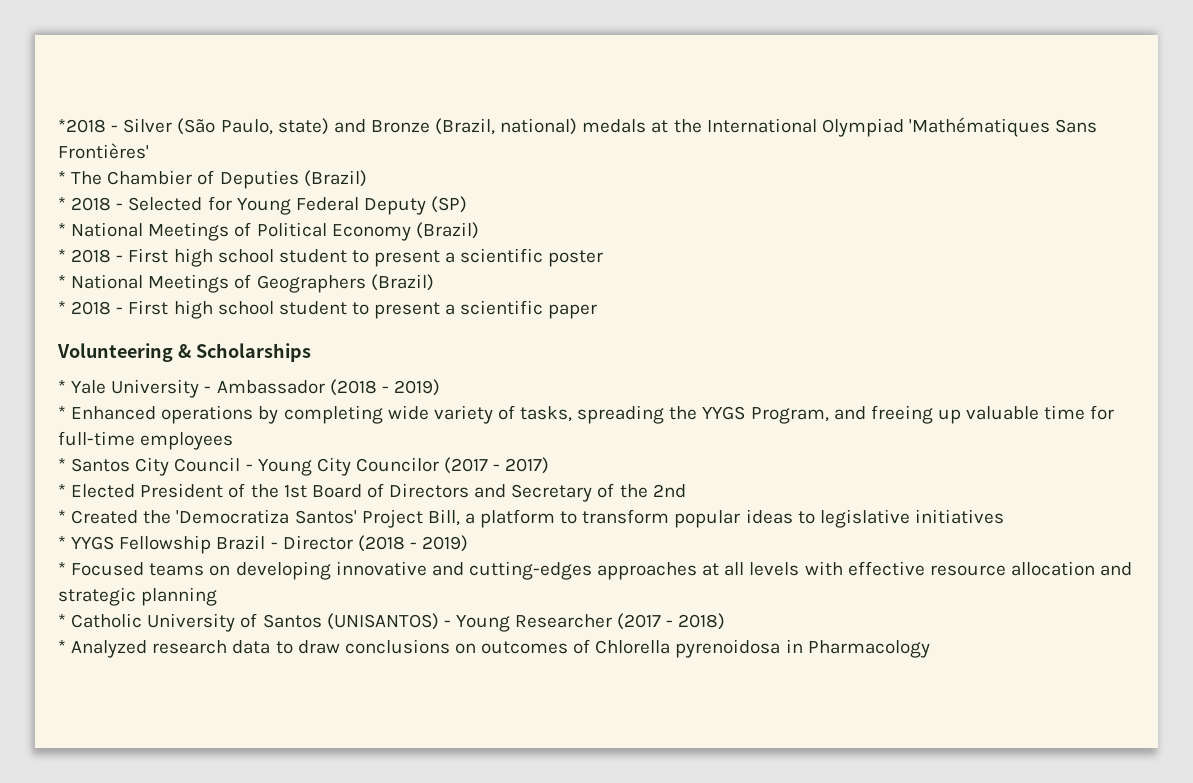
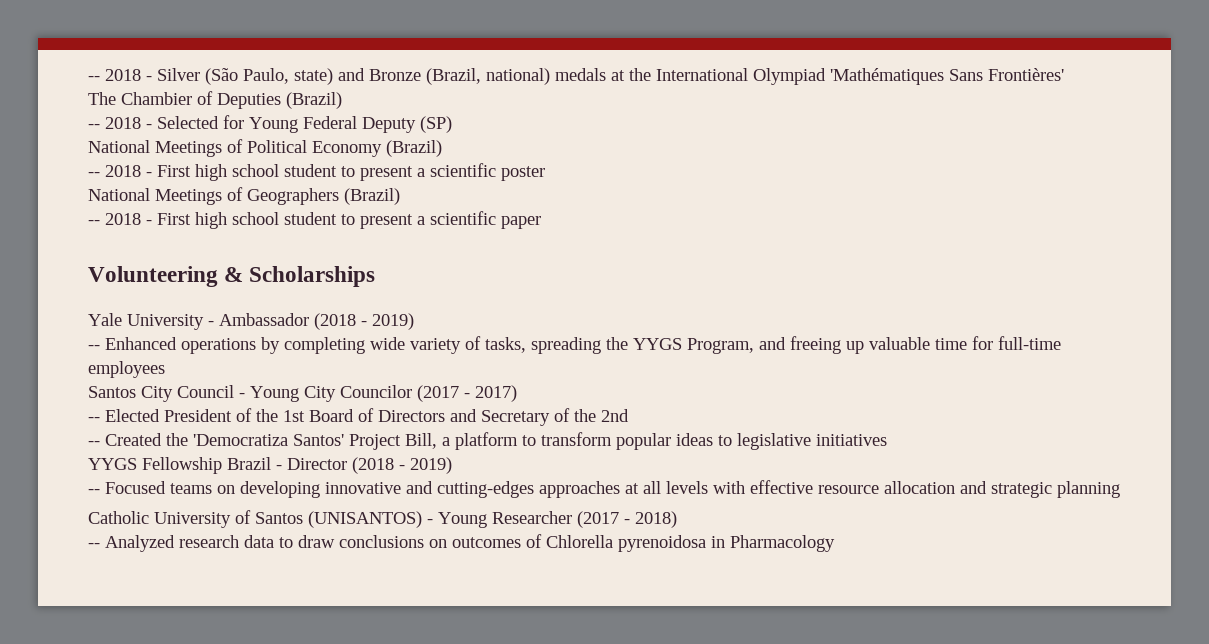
[58,119,106,133] *2018 -> [88,69,141,81] -- 2018
[58,171,66,184] * -> (1064, 74) none
[58,197,66,210] * -> [88,124,100,129] --
[58,223,66,236] * -> (452, 124) none
[58,249,66,262] * -> [88,172,100,177] --
[58,275,66,288] * -> (545, 173) none
[58,301,66,314] * -> [88,220,100,225] --
[58,380,66,393] * -> (376, 276) none
[58,406,66,419] * -> [88,345,100,350] --
[58,458,66,471] * -> (165, 369) none
[58,484,66,497] * -> [88,417,100,422] --
[58,510,66,523] * -> [88,441,100,446] --
[58,536,66,549] * -> (887, 440) none
[58,562,66,575] * -> [88,489,100,494] --
[58,614,66,627] * -> (1120, 489) none
[58,640,66,653] * -> [88,543,100,548] --

